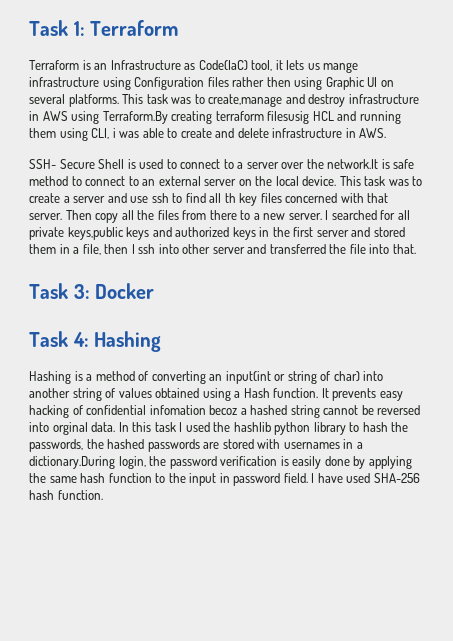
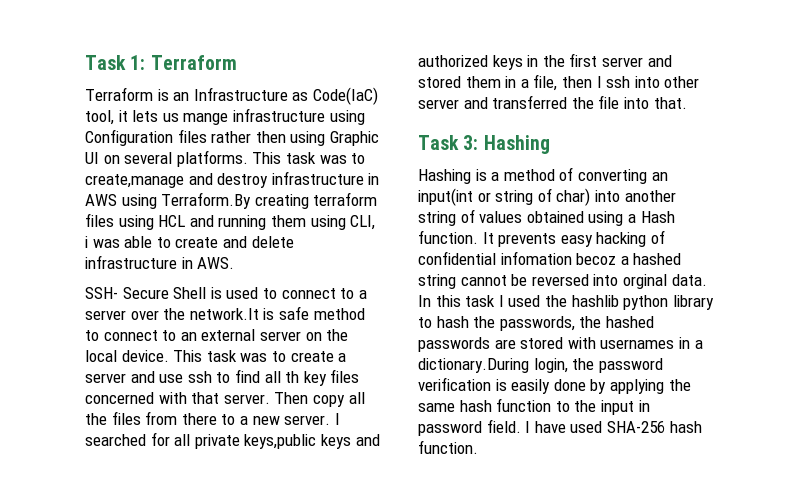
[267,111,310,124] filesusig -> [85,213,154,230] files using
[95,283,155,299] [29,331,89,347] Docker // Task 4: -> (479, 142) none

